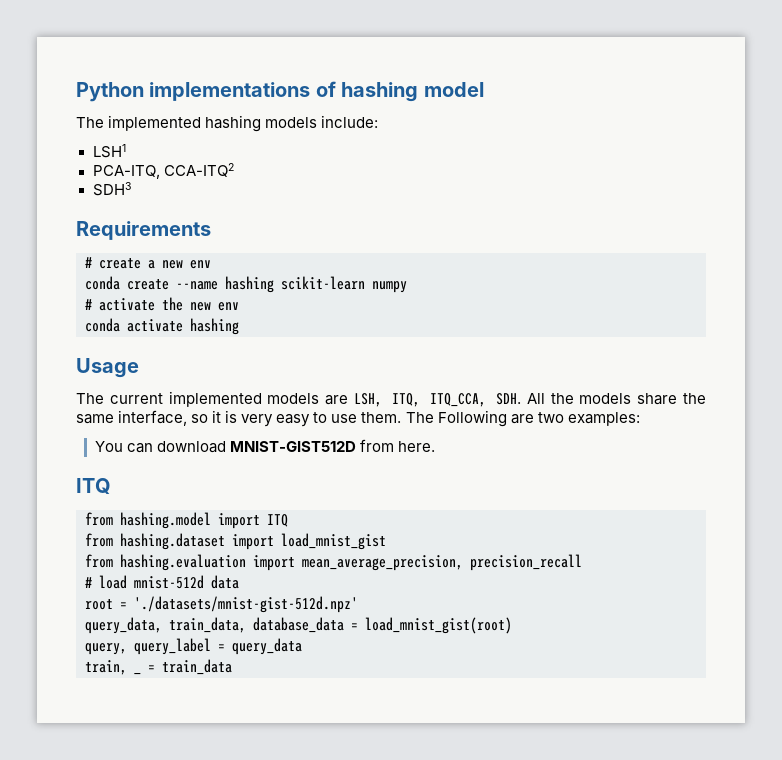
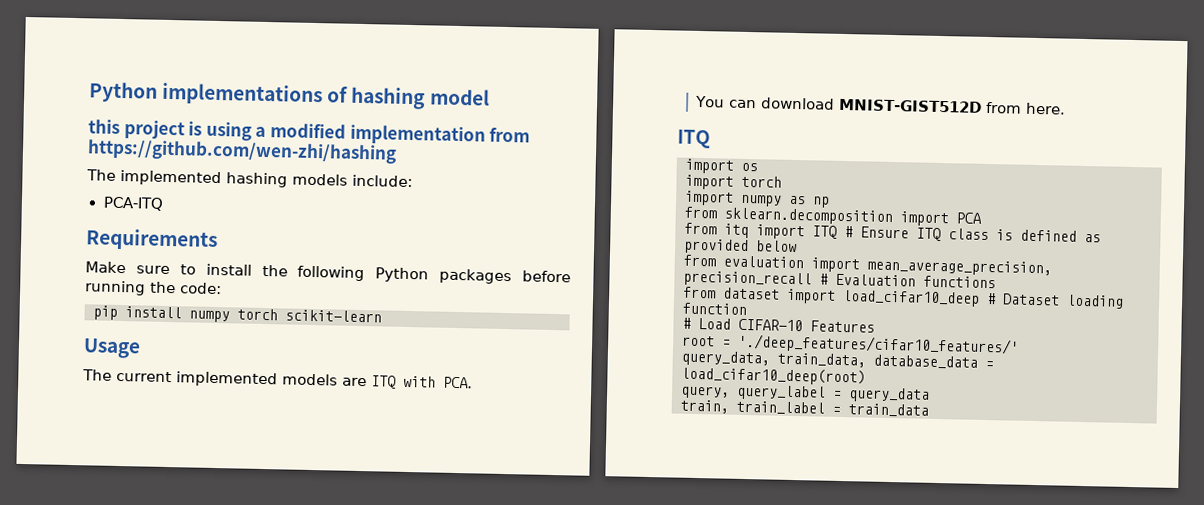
(484, 89) none -> [88,119,531,146] [87,139,397,164] // this project is using a modified implementation from https://github.com/wen-zhi/hashing
[92,144,126,158] [92,163,234,179] [92,182,131,196] [76,221,211,240] [85,257,211,269] [85,276,407,293] [85,297,239,311] [85,318,239,335] LSH1 // PCA-ITQ, CCA-ITQ2 // SDH3 // Requirements // # create a new env // conda create --name hashing scikit-learn numpy // # activate the new env // conda activate hashing -> [102,196,164,211] [85,228,218,252] [85,261,571,285] [85,280,222,296] [93,305,382,323] PCA-ITQ // Requirements // Make sure to install the following Python packages before running the code: // pip install numpy torch scikit-learn
[353,393,706,407] [76,410,640,427] LSH, ITQ, ITQ_CCA, SDH. All the models share the same interface, so it is very easy to use them. The Following are two examples: -> [371,375,473,389] ITQ with PCA.
[85,512,288,529] [85,533,386,550] [85,554,582,571] [85,575,239,589] from hashing.model import ITQ // from hashing.dataset import load_mnist_gist // from hashing.evaluation import mean_average_precision, precision_recall // # load mnist-512d data -> [685,158,758,174] [685,174,782,190] [685,190,830,208] [684,206,982,227] [684,222,1101,243] [684,238,797,255] [683,254,1052,277] [683,270,996,289] [683,286,1124,309] [682,302,747,316] [682,317,875,333] import os // import torch // import numpy as np // from sklearn.decomposition import PCA // from itq import ITQ # Ensure ITQ class is defined as provided below // from evaluation import mean_average_precision, precision_recall # Evaluation functions // from dataset import load_cifar10_deep # Dataset loading function // # Load CIFAR-10 Features
[134,596,358,613] './datasets/mnist-gist-512d.npz' -> [738,333,1019,356] './deep_features/cifar10_features/'
[365,617,512,634] load_mnist_gist(root) -> [681,366,866,386] load_cifar10_deep(root)
[134,672,141,675] _ -> [736,400,825,415] train_label

